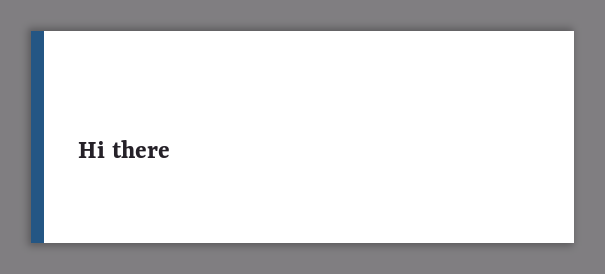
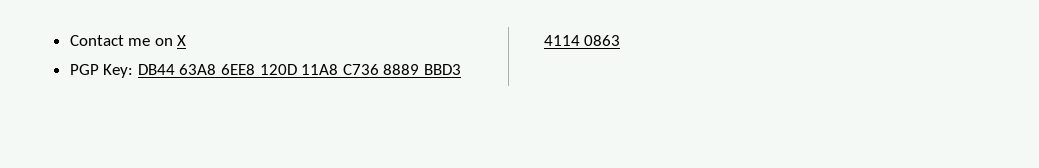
[78,140,171,158] Hi there -> [69,35,187,46] [69,64,462,78] [543,35,621,46] Contact me on X // PGP Key: DB44 63A8 6EE8 120D 11A8 C736 8889 BBD3 4114 0863

